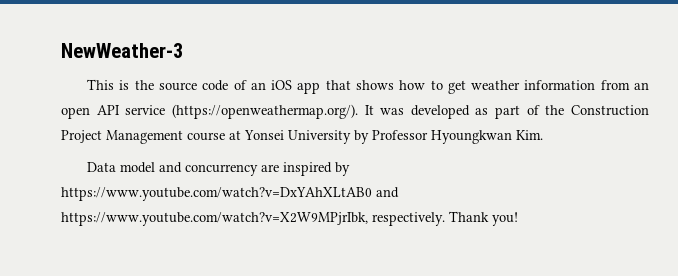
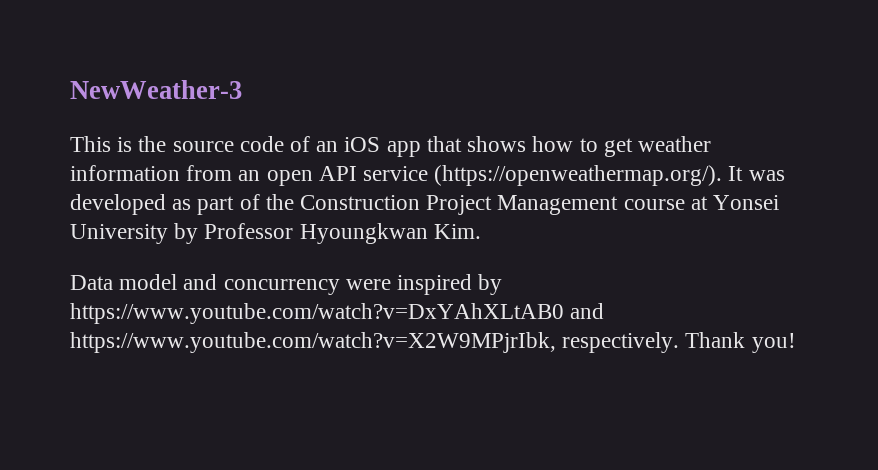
[261,164,280,172] are -> [345,279,391,290] were

